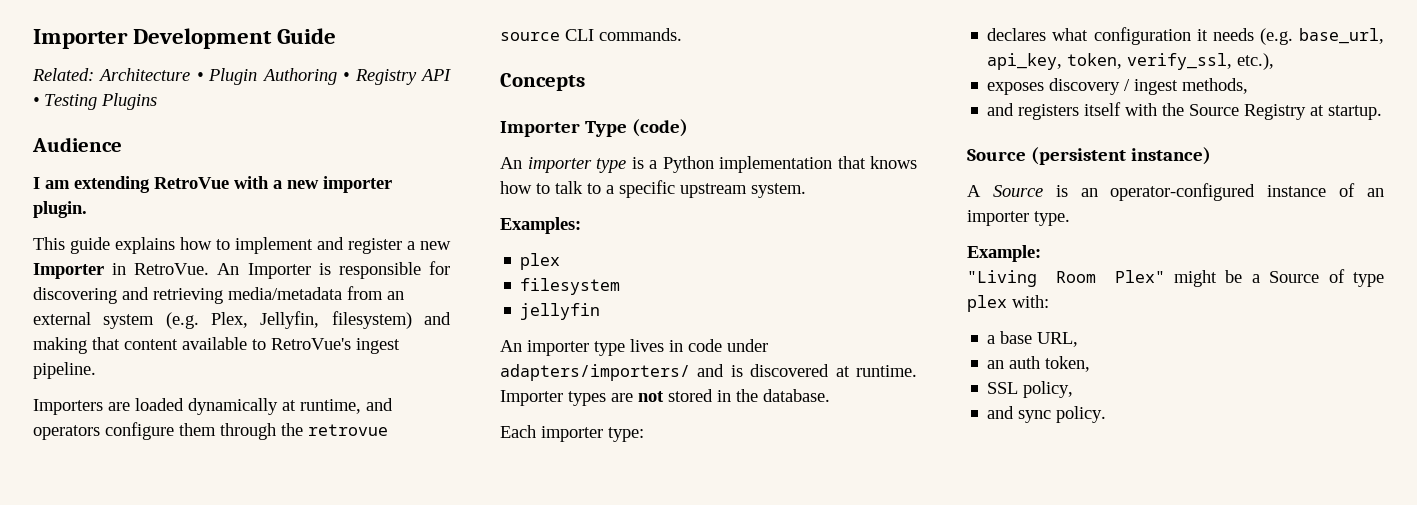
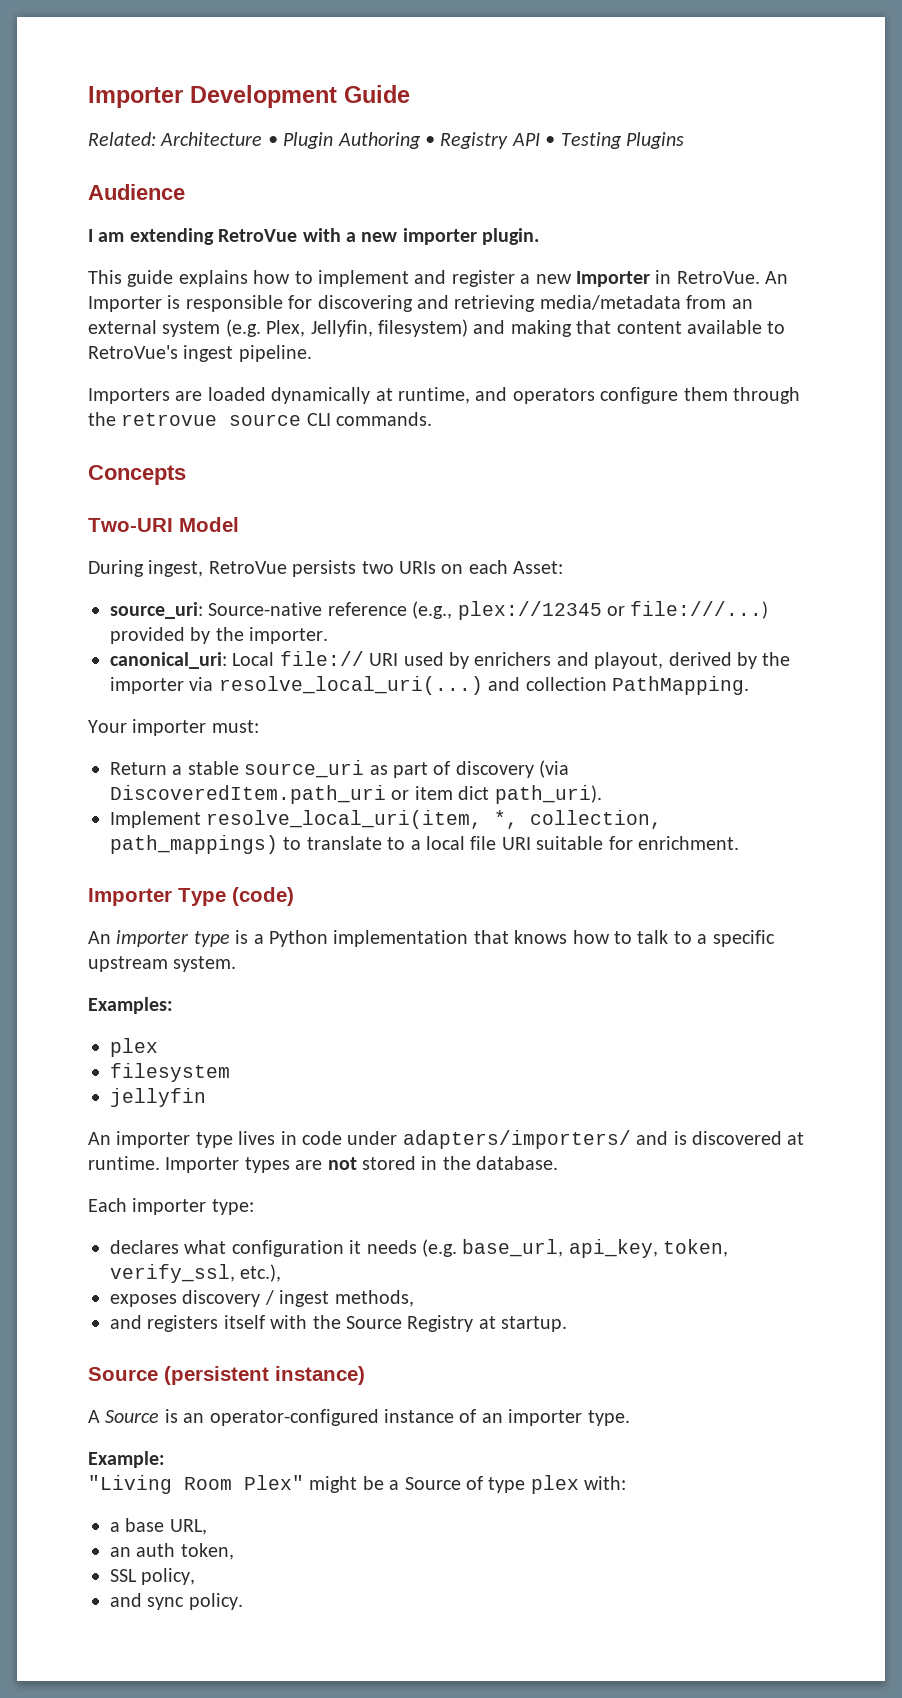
(585, 82) none -> [88,517,239,532] [88,560,564,577] [110,601,769,620] [110,627,329,644] [110,651,791,669] [110,676,749,695] [88,719,259,736] [110,760,570,778] [110,785,602,804] [110,810,663,829] [110,835,739,854] // Two-URI Model // During ingest, RetroVue persists two URIs on each Asset: // source_uri: Source-native reference (e.g., plex://12345 or file:///...) provided by the importer. // canonical_uri: Local file:// URI used by enrichers and playout, derived by the importer via resolve_local_uri(...) and collection PathMapping. // Your importer must: // Return a stable source_uri as part of discovery (via DiscoveredItem.path_uri or item dict path_uri). // Implement resolve_local_uri(item, *, collection, path_mappings) to translate to a local file URI suitable for enrichment.

